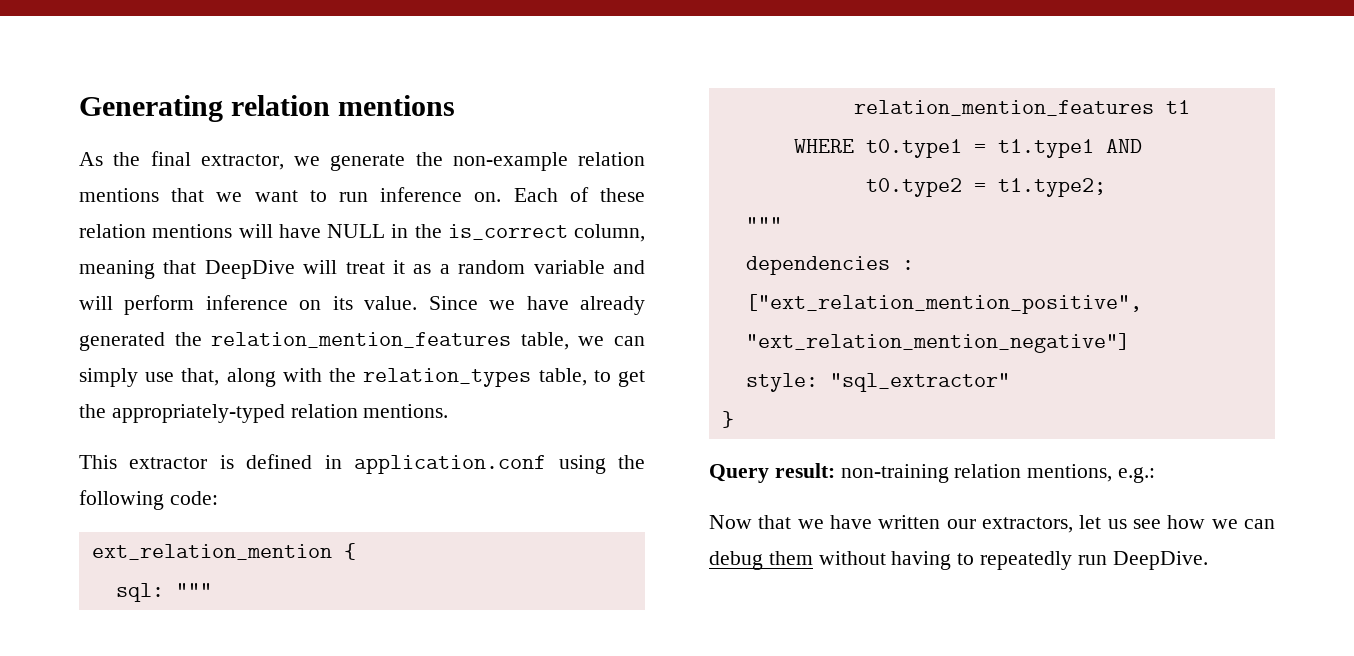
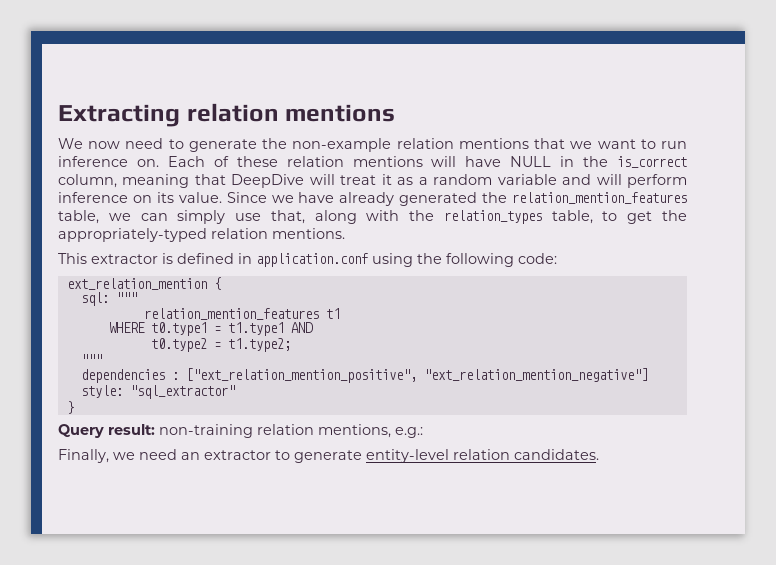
[79,95,223,122] Generating -> [58,104,180,127] Extracting
[79,151,320,170] As the final extractor, we -> [58,138,184,149] We now need to
[709,515,1275,533] [709,551,1208,570] Now that we have written our extractors, let us see how we can debug them without having to repeatedly run DeepDive. -> [58,449,599,463] Finally, we need an extractor to generate entity-level relation candidates.

